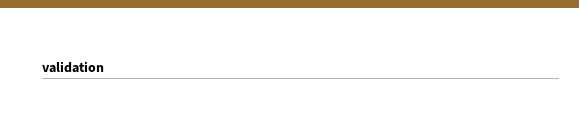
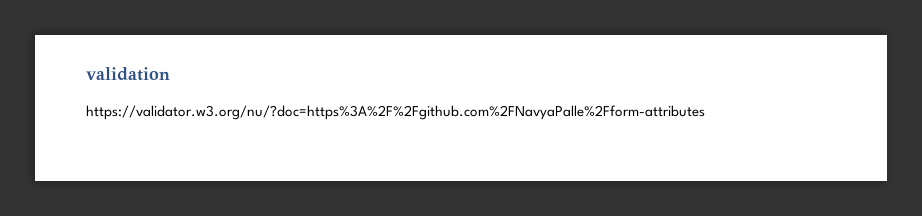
(104, 67) none -> [86,105,705,120] // https://validator.w3.org/nu/?doc=https%3A%2F%2Fgithub.com%2FNavyaPalle%2Fform-attributes

